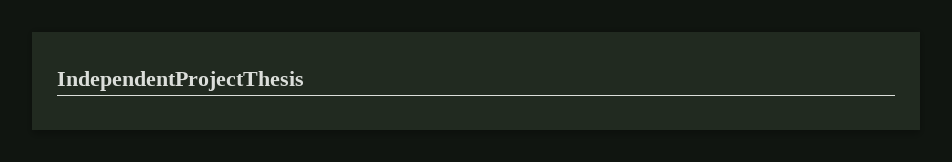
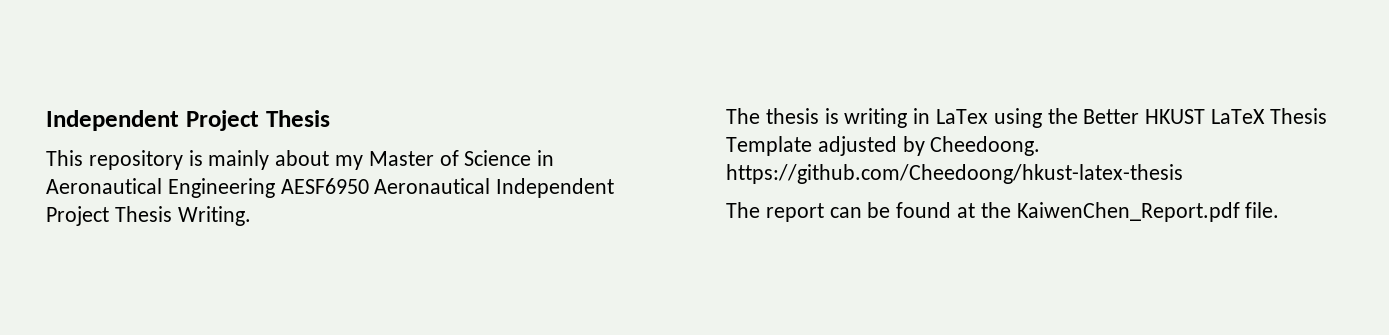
[57,71,304,91] IndependentProjectThesis -> [46,110,330,131] [46,150,555,170] [46,178,615,198] [46,206,251,226] [726,108,1327,128] [726,136,1041,156] [726,164,1183,184] [726,202,1280,222] Independent Project Thesis // This repository is mainly about my Master of Science in Aeronautical Engineering AESF6950 Aeronautical Independent Project Thesis Writing. // The thesis is writing in LaTex using the Better HKUST LaTeX Thesis Template adjusted by Cheedoong. https://github.com/Cheedoong/hkust-latex-thesis // The report can be found at the KaiwenChen_Report.pdf file.

